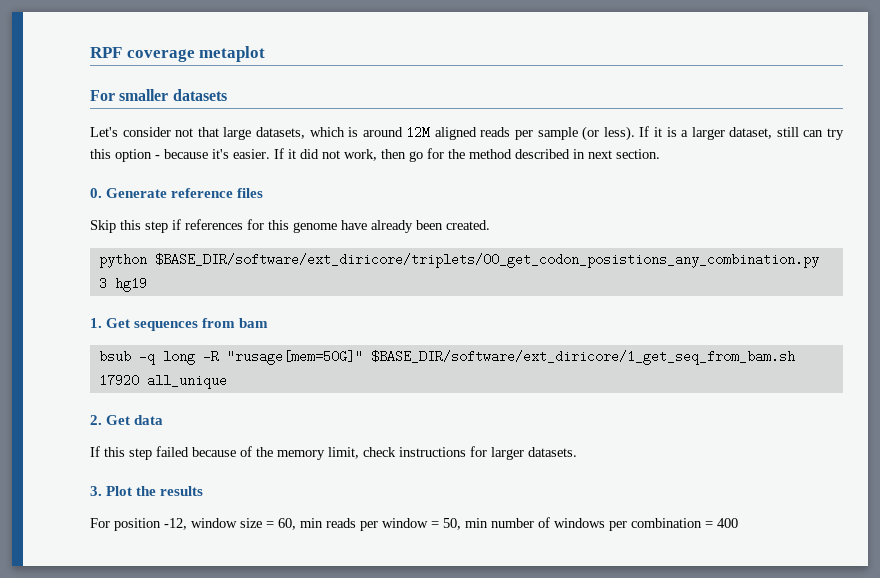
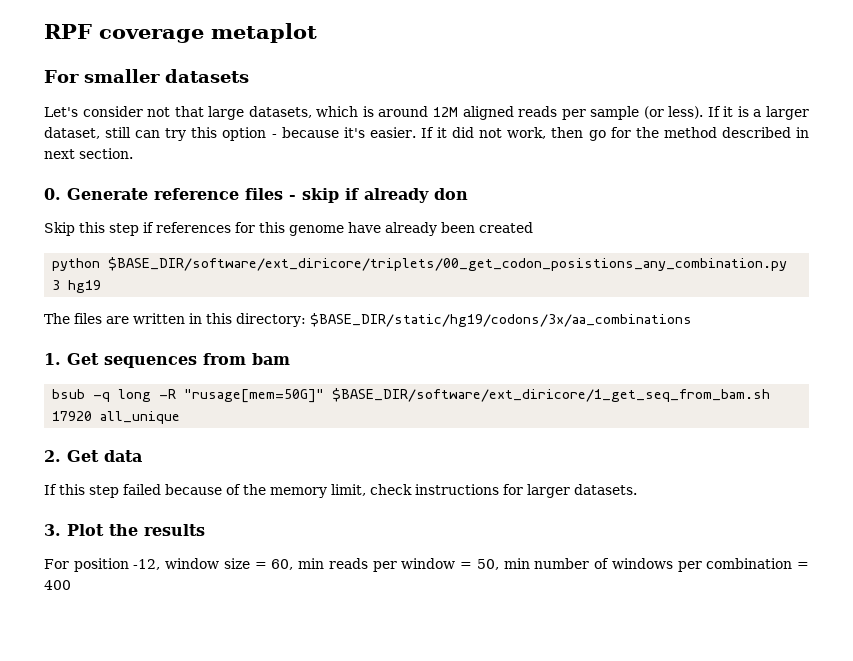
(264, 193) none -> [289,188,468,203] - skip if already don
[446,220,490,230] created. -> [479,222,533,233] created
(147, 284) none -> [44,313,692,327] // The files are written in this directory: $BASE_DIR/static/hg19/codons/3x/aa_combinations

